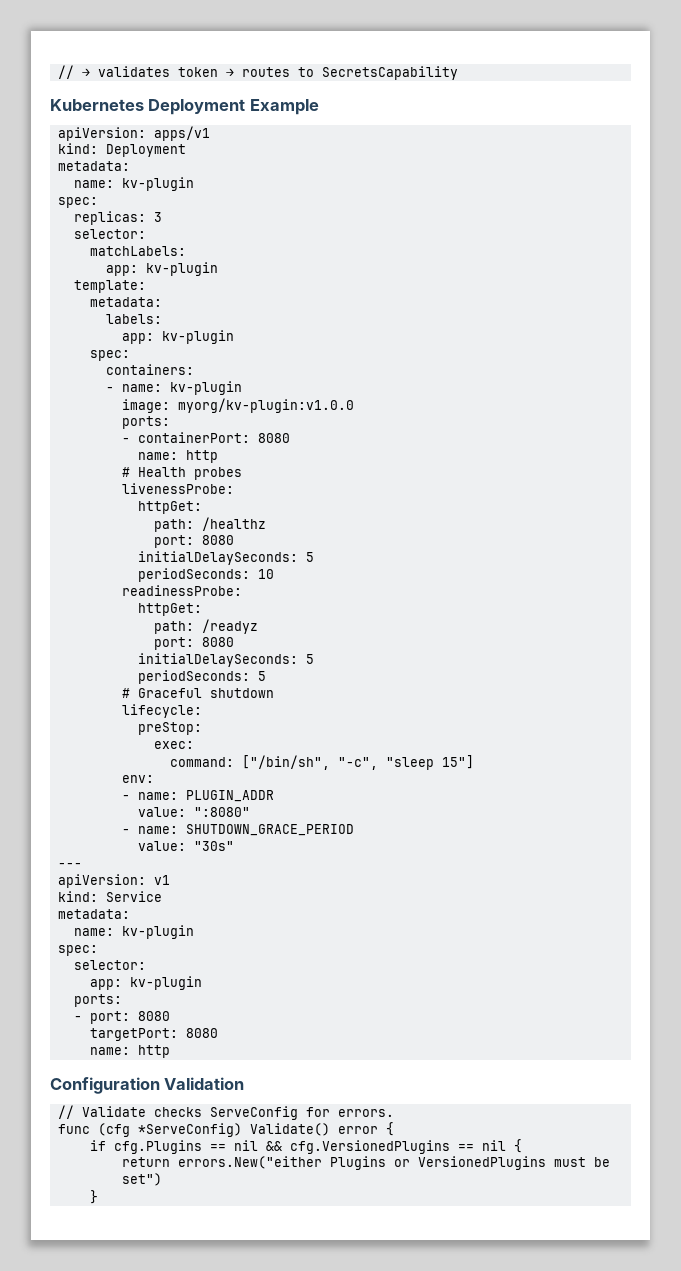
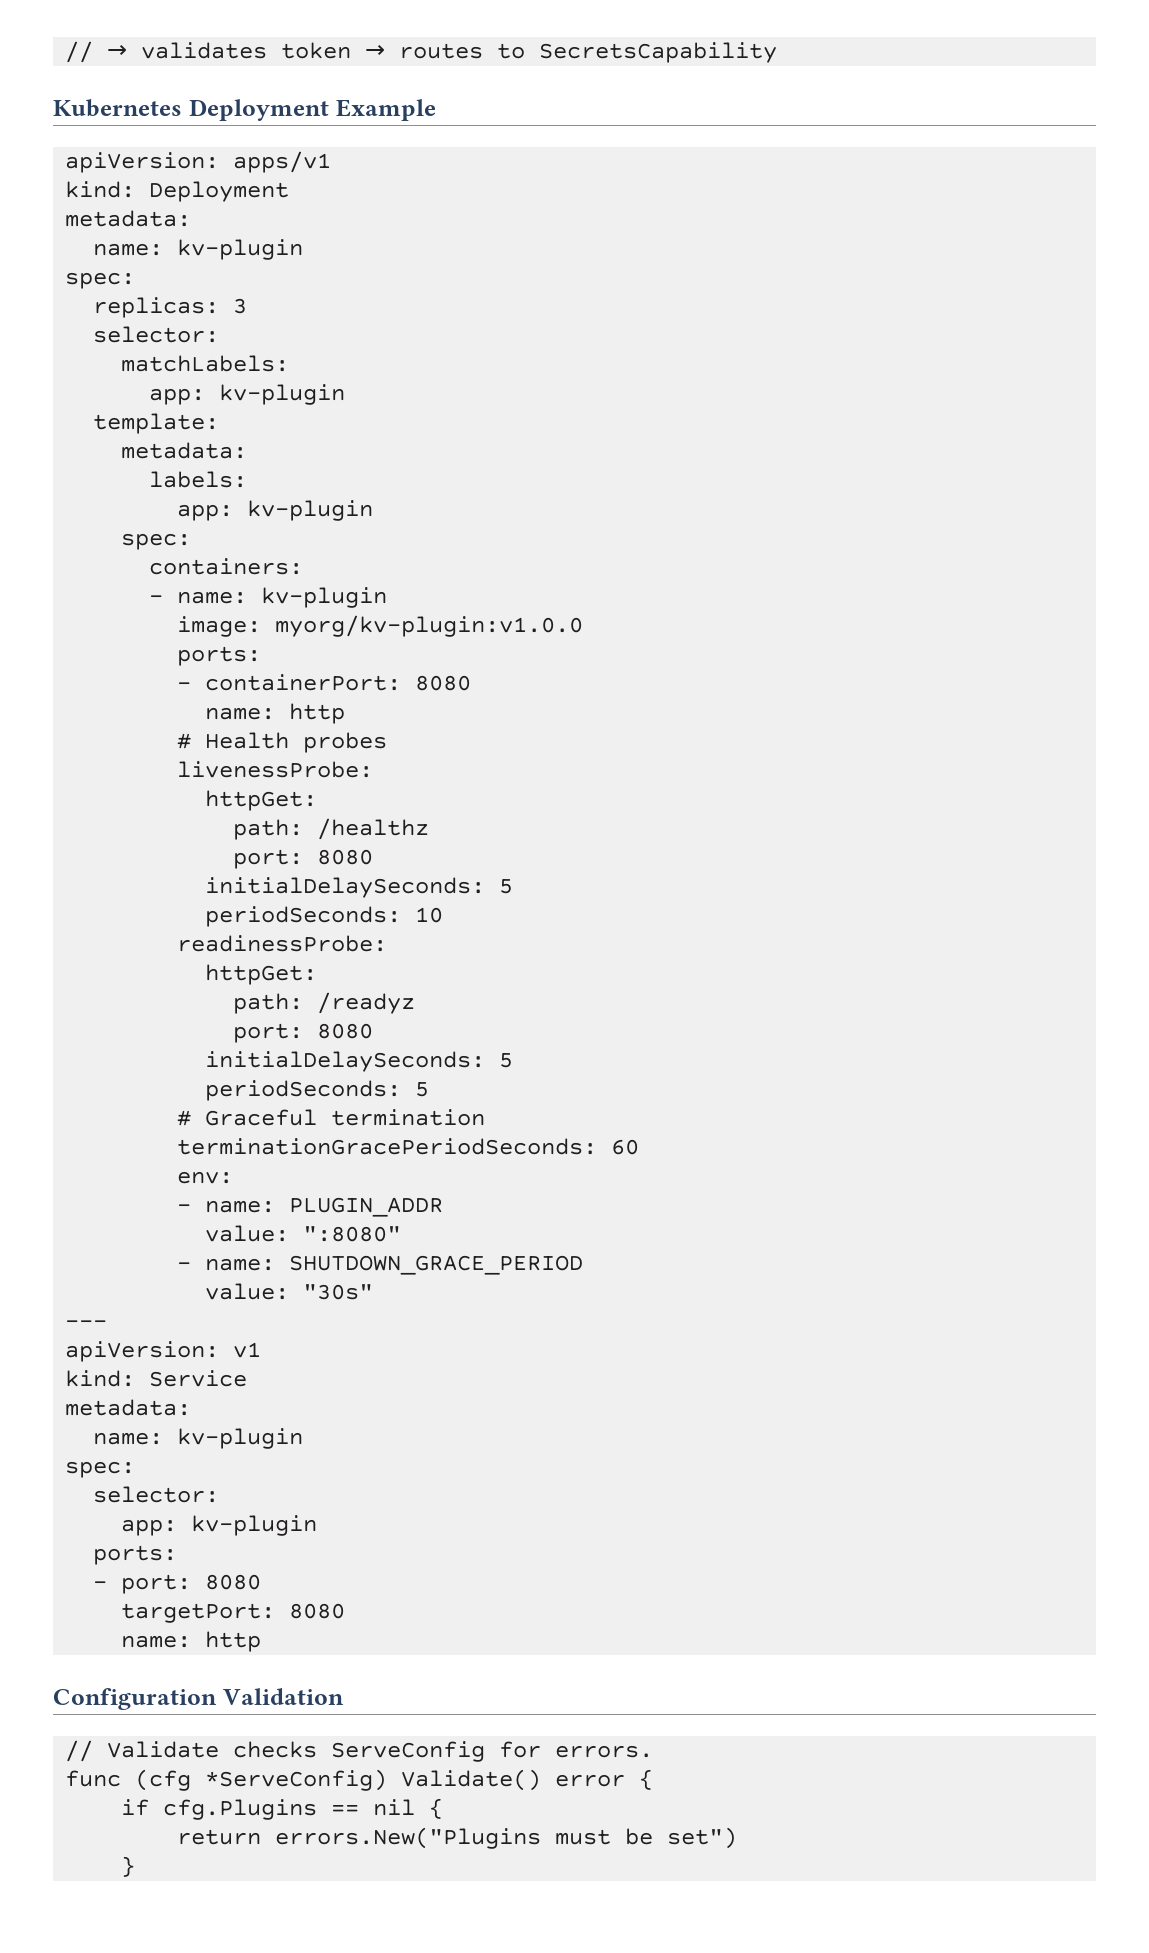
[209,688,274,698] [121,704,202,718] [137,722,202,735] [153,741,194,749] [169,755,474,770] shutdown // lifecycle: // preStop: // exec: // command: ["/bin/sh", "-c", "sleep 15"] -> [330,1109,485,1126] [176,1138,639,1155] termination // terminationGracePeriodSeconds: 60
[265,1139,522,1154] [121,1156,546,1170] && cfg.VersionedPlugins == nil { // return errors.New("either Plugins or VersionedPlugins -> [428,1798,443,1819] [176,1827,541,1849] { // return errors.New("Plugins

